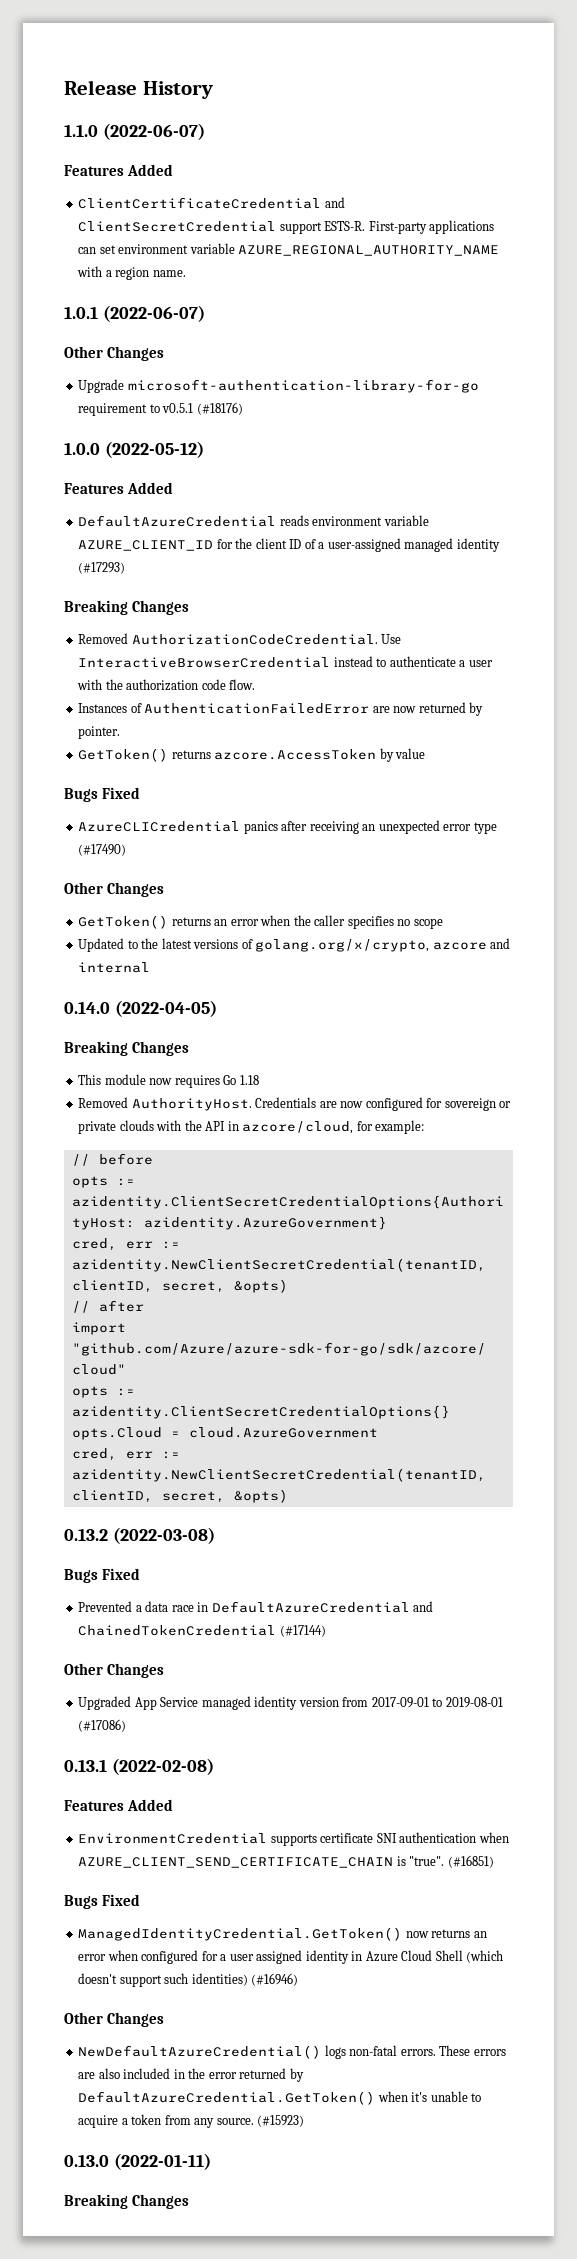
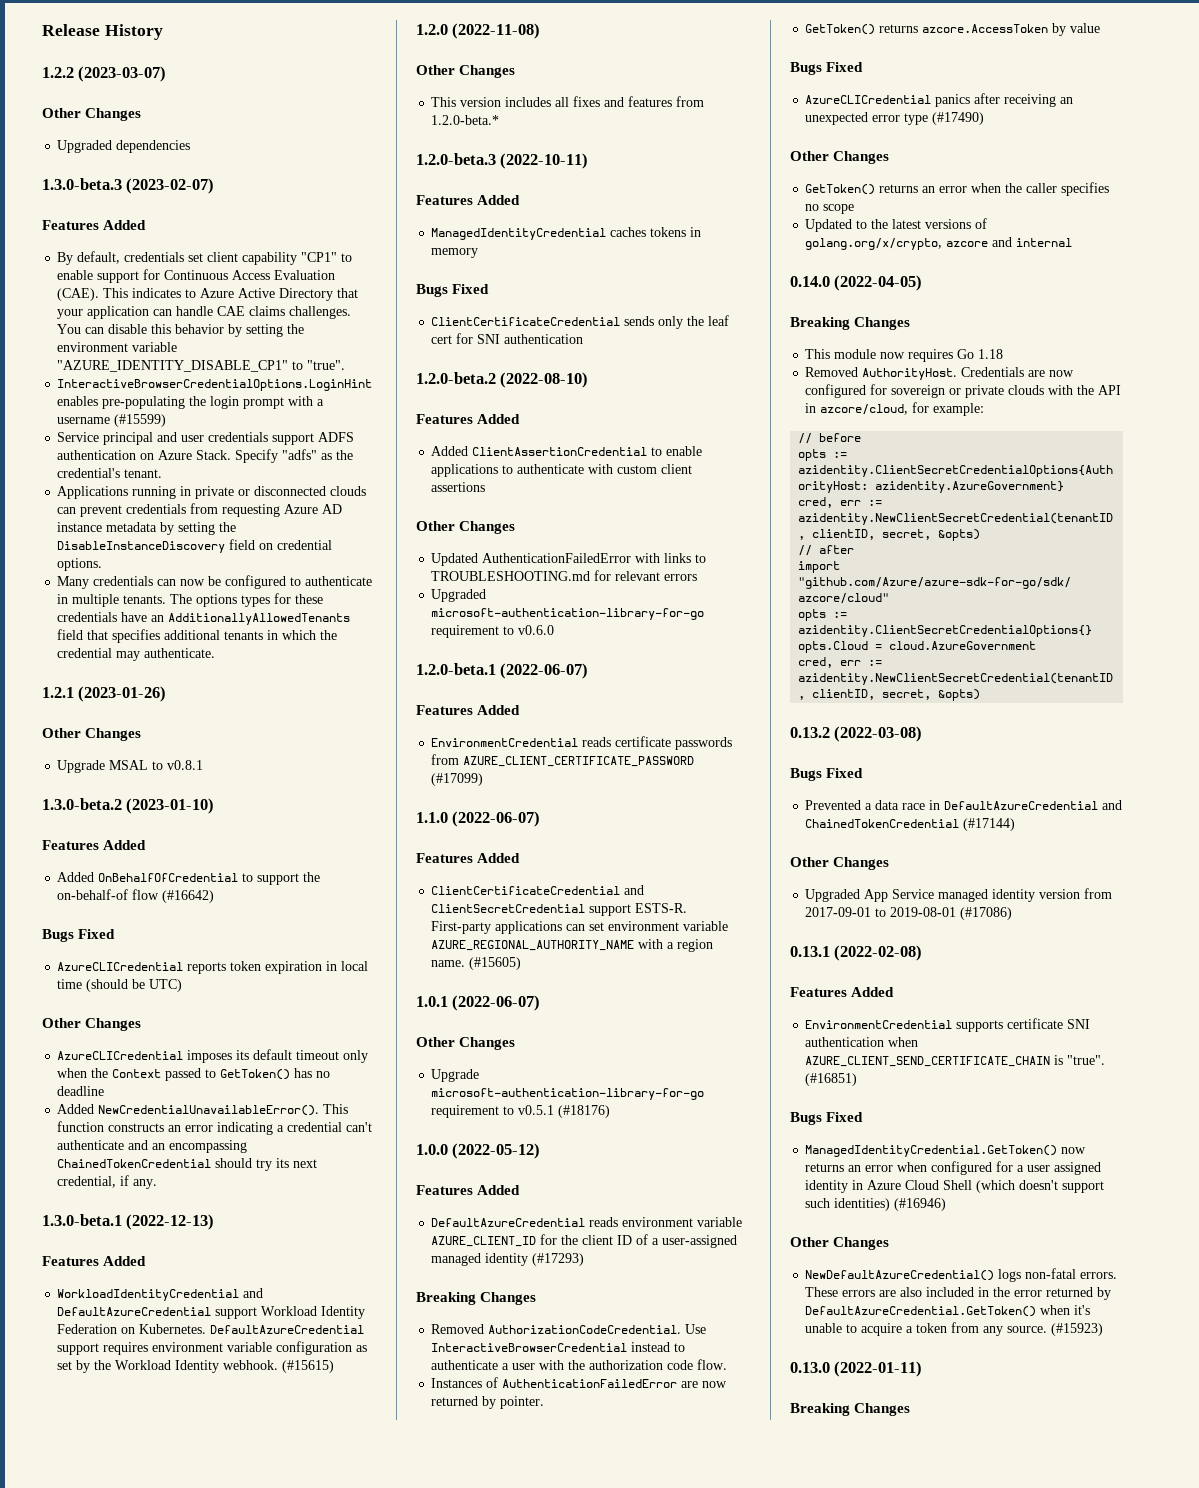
(213, 90) none -> [42,66,167,82] [42,108,142,121] [57,140,191,153] [42,178,215,194] [42,220,147,230] [57,251,353,265] [57,269,336,283] [57,288,359,301] [57,306,352,319] [57,324,305,337] [57,342,178,352] [57,360,346,372] [57,379,373,391] [57,396,325,409] [57,414,167,427] [57,432,355,445] [57,449,354,463] [57,468,163,478] [57,486,367,499] [57,503,343,517] [57,522,237,535] [57,539,333,553] [57,558,103,571] [57,575,373,589] [57,593,324,607] [57,612,351,625] [57,629,338,643] [57,648,216,661] [42,686,167,702] [42,728,142,741] [57,760,204,773] [42,798,215,814] [42,840,147,850] [57,872,321,885] [57,889,215,903] [42,929,116,942] [57,961,369,974] [57,979,183,992] [42,1018,142,1031] [57,1049,369,1063] [57,1068,331,1081] [57,1086,105,1096] [57,1104,349,1116] [57,1121,373,1135] [57,1140,248,1153] [57,1158,318,1171] [57,1175,158,1189] [42,1214,215,1230] [42,1256,147,1266] [57,1288,264,1301] [57,1306,366,1319] [57,1324,365,1334] [57,1341,368,1355] [57,1360,335,1373] [416,23,541,39] [416,65,516,78] [431,96,705,107] [431,115,500,125] [416,153,589,169] [416,195,521,205] [431,227,702,240] [431,248,479,258] [416,284,490,297] [431,315,730,329] [431,333,584,344] [416,372,589,388] [416,414,521,424] [431,446,703,456] [431,464,693,477] [431,482,486,492] [416,521,516,534] [431,553,707,566] [431,570,698,581] [431,589,487,602] [431,608,705,620] [431,625,555,638] [416,663,589,679] [416,705,521,715] [431,736,733,750] [431,754,695,767] [431,773,484,786] // 1.2.2 (2023-03-07) // Other Changes // Upgraded dependencies // 1.3.0-beta.3 (2023-02-07) // Features Added // By default, credentials set client capability "CP1" to enable support for Continuous Access Evaluation (CAE). This indicates to Azure Active Directory that your application can handle CAE claims challenges. You can disable this behavior by setting the environment variable "AZURE_IDENTITY_DISABLE_CP1" to "true". // InteractiveBrowserCredentialOptions.LoginHint enables pre-populating the login prompt with a username (#15599) // Service principal and user credentials support ADFS authentication on Azure Stack. Specify "adfs" as the credential's tenant. // Applications running in private or disconnected clouds can prevent credentials from requesting Azure AD instance metadata by setting the DisableInstanceDiscovery field on credential options. // Many credentials can now be configured to authenticate in multiple tenants. The options types for these credentials have an AdditionallyAllowedTenants field that specifies additional tenants in which the credential may authenticate. // 1.2.1 (2023-01-26) // Other Changes // Upgrade MSAL to v0.8.1 // 1.3.0-beta.2 (2023-01-10) // Features Added // Added OnBehalfOfCredential to support the on-behalf-of flow (#16642) // Bugs Fixed // AzureCLICredential reports token expiration in local time (should be UTC) // Other Changes // AzureCLICredential imposes its default timeout only when the Context passed to GetToken() has no deadline // Added NewCredentialUnavailableError(). This function constructs an error indicating a credential can't authenticate and an encompassing ChainedTokenCredential should try its next credential, if any. // 1.3.0-beta.1 (2022-12-13) // Features Added // WorkloadIdentityCredential and DefaultAzureCredential support Workload Identity Federation on Kubernetes. DefaultAzureCredential support requires environment variable configuration as set by the Workload Identity webhook. (#15615) // 1.2.0 (2022-11-08) // Other Changes // This version includes all fixes and features from 1.2.0-beta.* // 1.2.0-beta.3 (2022-10-11) // Features Added // ManagedIdentityCredential caches tokens in memory // Bugs Fixed // ClientCertificateCredential sends only the leaf cert for SNI authentication // 1.2.0-beta.2 (2022-08-10) // Features Added // Added ClientAssertionCredential to enable applications to authenticate with custom client assertions // Other Changes // Updated AuthenticationFailedError with links to TROUBLESHOOTING.md for relevant errors // Upgraded microsoft-authentication-library-for-go requirement to v0.6.0 // 1.2.0-beta.1 (2022-06-07) // Features Added // EnvironmentCredential reads certificate passwords from AZURE_CLIENT_CERTIFICATE_PASSWORD (#17099)
(186, 273) none -> [469,957,522,970] (#15605)

